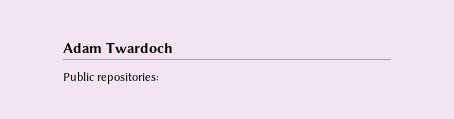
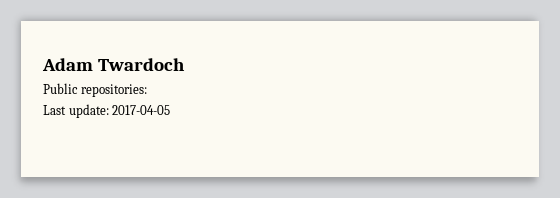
(160, 78) none -> [43,104,171,118] // Last update: 2017-04-05

